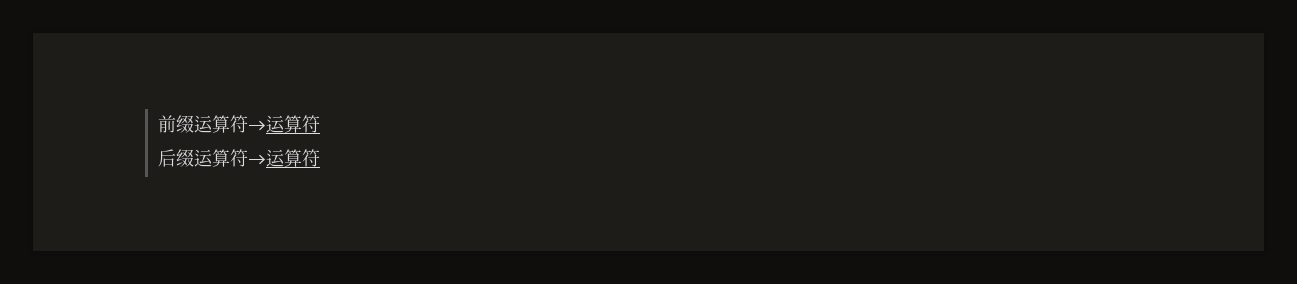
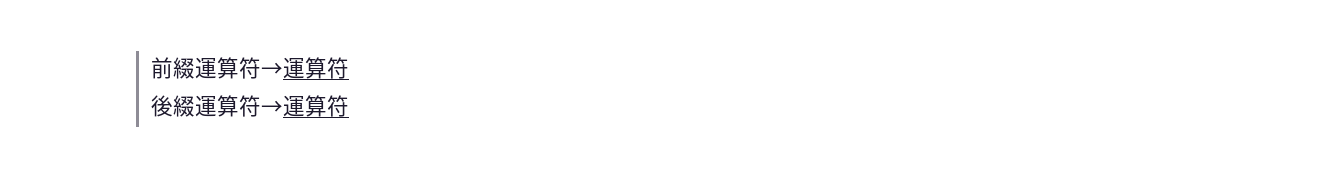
[175,115,285,133] 缀运算符→运 -> [173,57,306,79] 綴運算符→運
[157,149,285,167] 后缀运算符→运 -> [151,95,306,117] 後綴運算符→運

